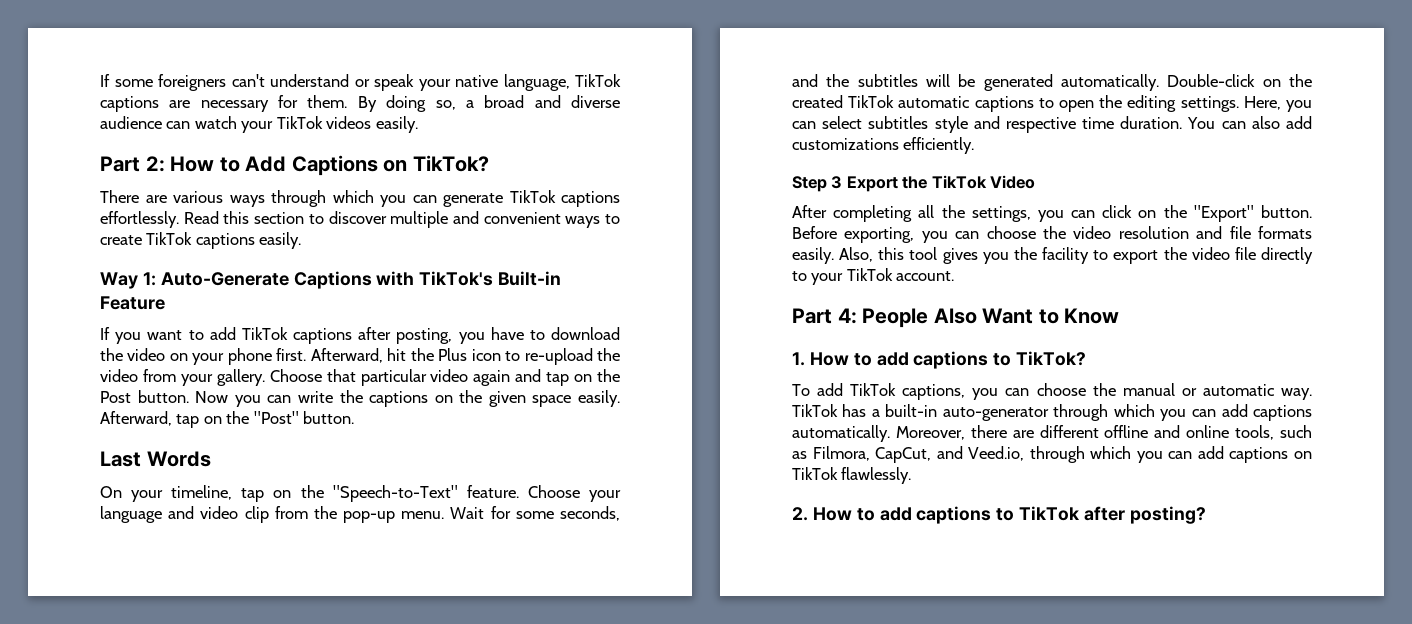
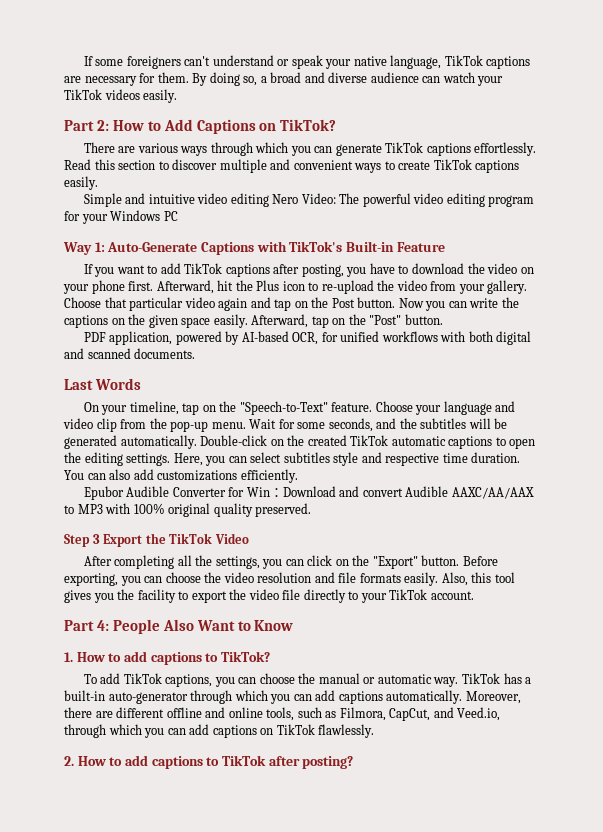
(302, 240) none -> [83,193,535,207] [64,210,178,224] // Simple and intuitive video editing Nero Video: The powerful video editing program for your Windows PC
(355, 417) none -> [83,331,532,345] [64,348,196,359] // PDF application, powered by AI-based OCR, for unified workflows with both digital and scanned documents.
(975, 145) none -> [83,486,534,500] [64,503,312,517] // Epubor Audible Converter for Win：Download and convert Audible AAXC/AA/AAX to MP3 with 100% original quality preserved.

